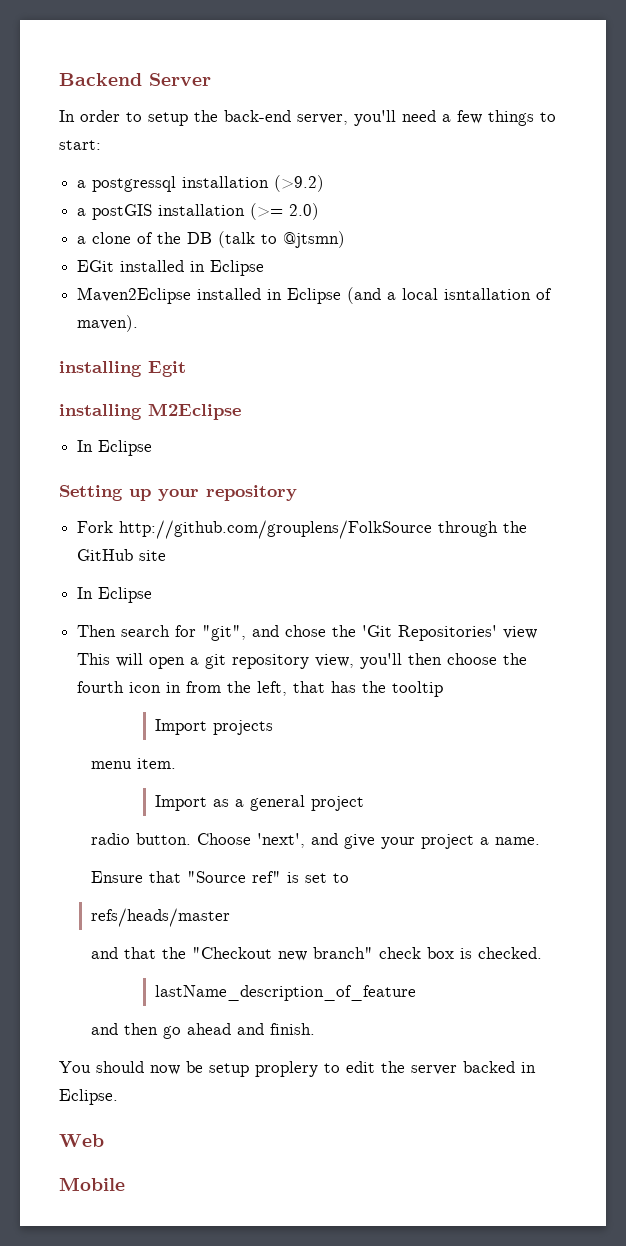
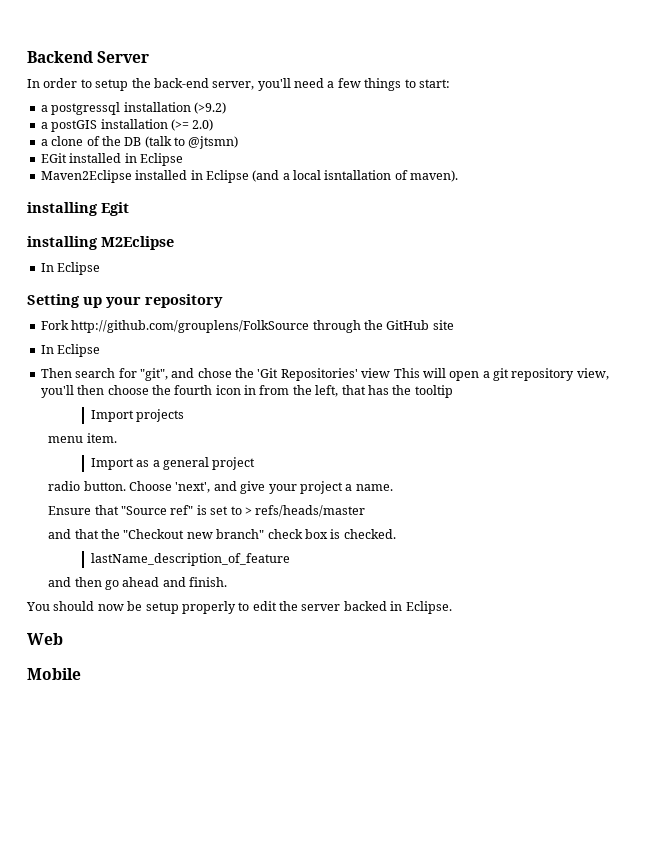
(349, 878) // -> [244,507,252,515] >
[255,1061,318,1077] proplery -> [181,601,236,614] properly

